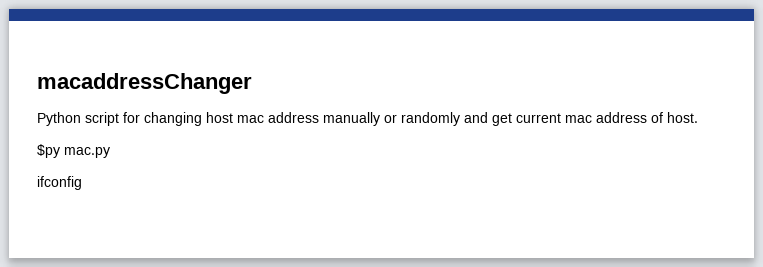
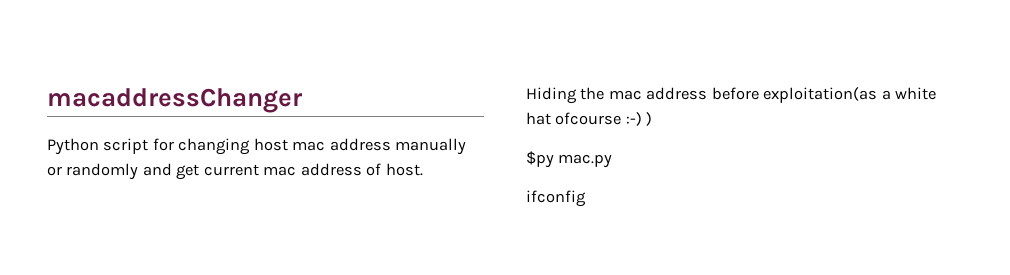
(698, 117) none -> [526,87,937,104] [526,112,653,126] // Hiding the mac address before exploitation(as a white hat ofcourse :-) )

